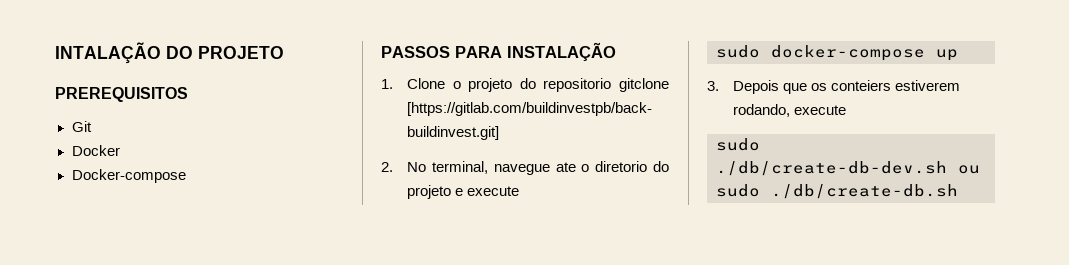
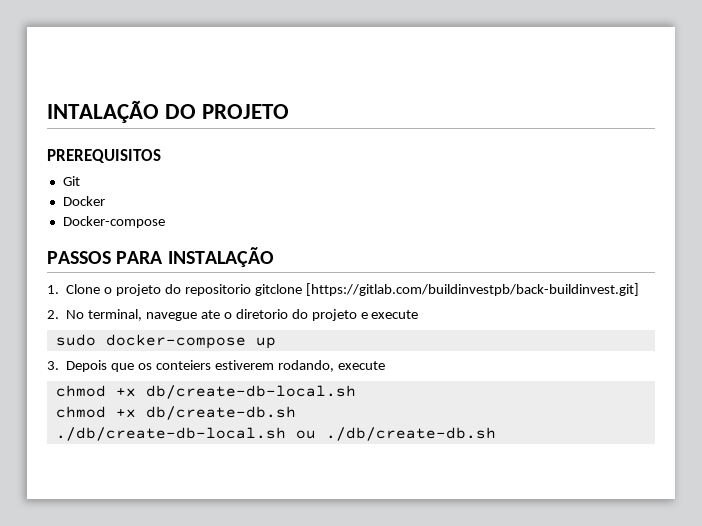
[716,138,760,151] [716,161,980,176] [716,184,760,197] sudo ./db/create-db-dev.sh ou sudo -> [55,385,356,399] [55,406,296,420] [55,427,316,441] chmod +x db/create-db-local.sh // chmod +x db/create-db.sh // ./db/create-db-local.sh ou

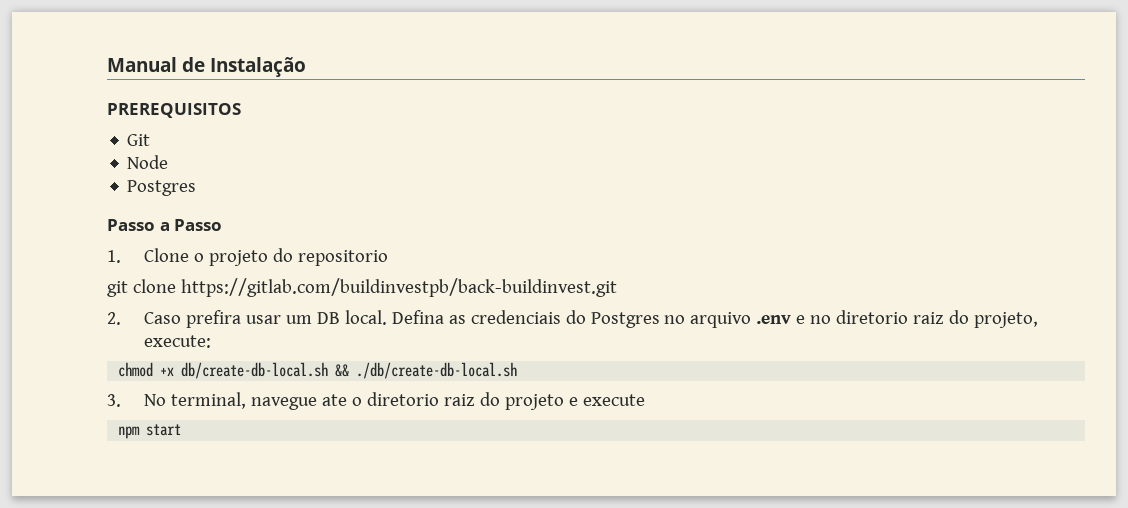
[47,100,290,123] INTALAÇÃO DO PROJETO -> [107,57,306,77] Manual de Instalação
[62,196,105,206] [62,216,165,228] [47,247,274,267] Docker // Docker-compose // PASSOS PARA INSTALAÇÃO -> [127,155,169,169] [127,180,197,196] [107,219,223,231] Node // Postgres // Passo a Passo
[254,283,639,296] [47,310,59,319] gitclone [https://gitlab.com/buildinvestpb/back-buildinvest.git] // 2. -> [107,278,617,297] [107,310,1039,328] [143,335,211,348] [118,362,518,379] [107,394,121,407] // git clone https://gitlab.com/buildinvestpb/back-buildinvest.git // 2. Caso prefira usar um DB local. Defina as credenciais do Postgres no arquivo .env e no diretorio raiz do projeto, execute: // chmod +x db/create-db-local.sh && ./db/create-db-local.sh // 3.
(288, 314) none -> [443,394,475,406] raiz
[55,334,276,349] [47,360,385,372] [55,385,356,399] [55,406,296,420] [55,427,496,441] sudo docker-compose up // 3. Depois que os conteiers estiverem rodando, execute // chmod +x db/create-db-local.sh // chmod +x db/create-db.sh // ./db/create-db-local.sh ou ./db/create-db.sh -> [118,424,182,439] npm start

